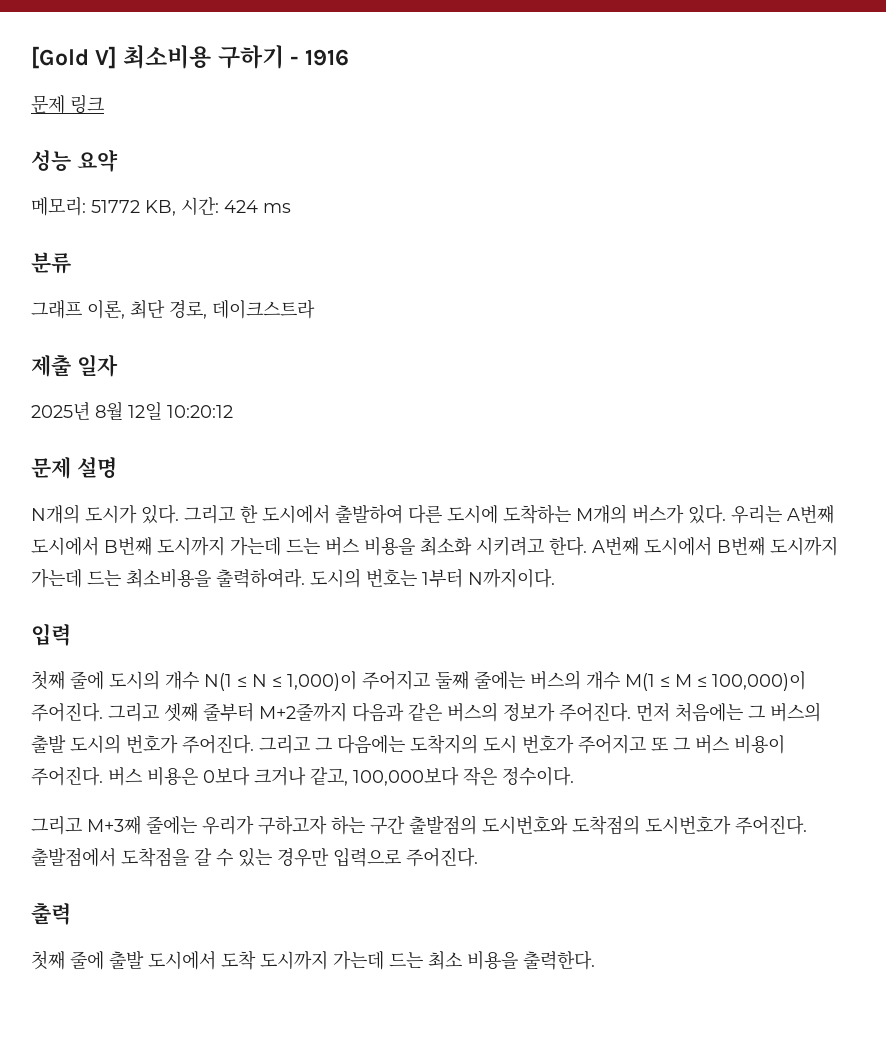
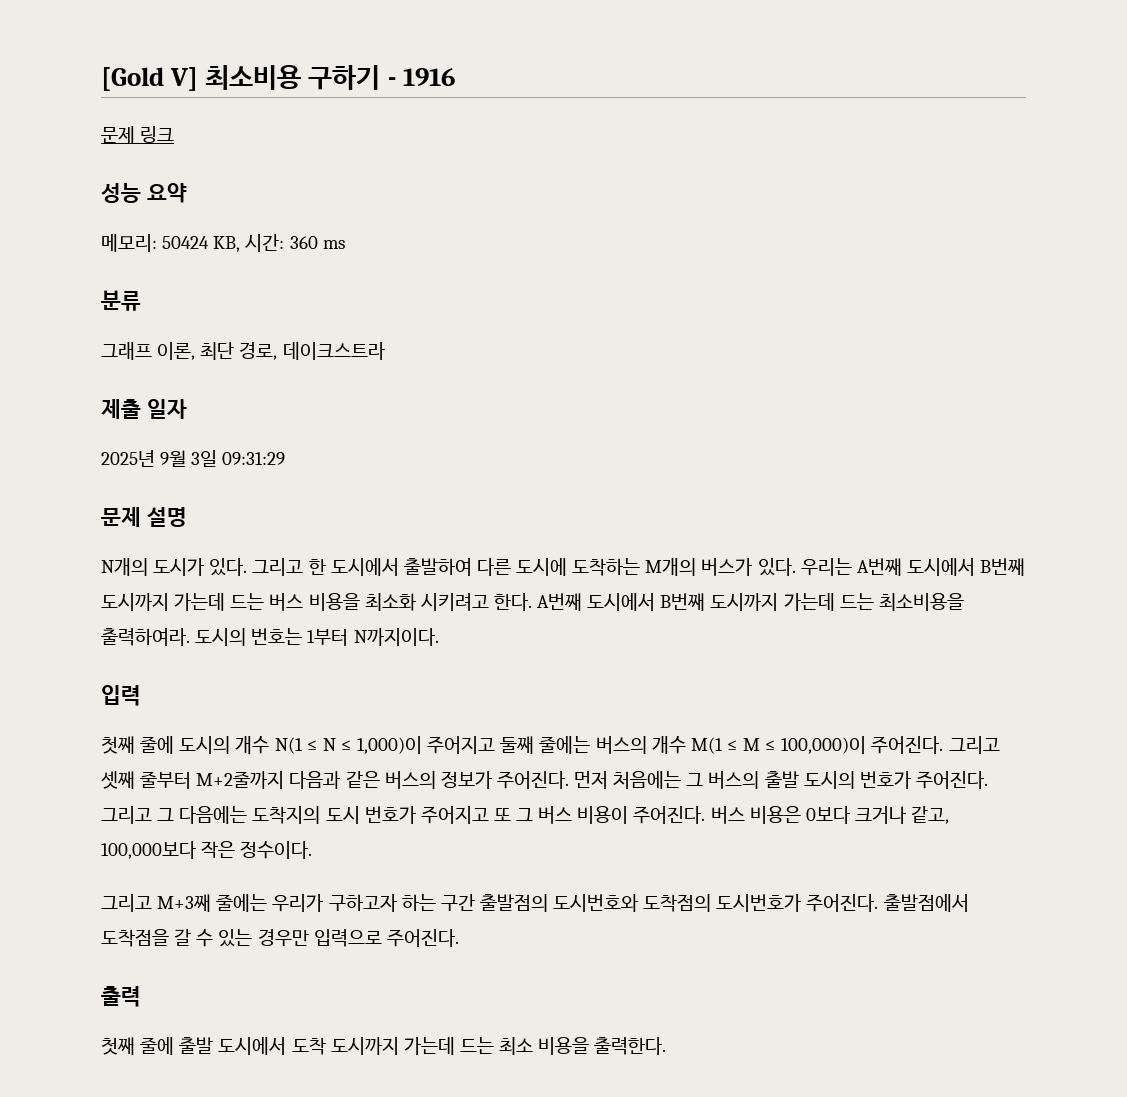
[91,200,140,213] 51772 -> [162,236,210,249] 50424
[224,200,258,213] 424 -> [289,236,318,249] 360
[95,402,233,420] 8월 12일 10:20:12 -> [160,450,286,467] 9월 3일 09:31:29

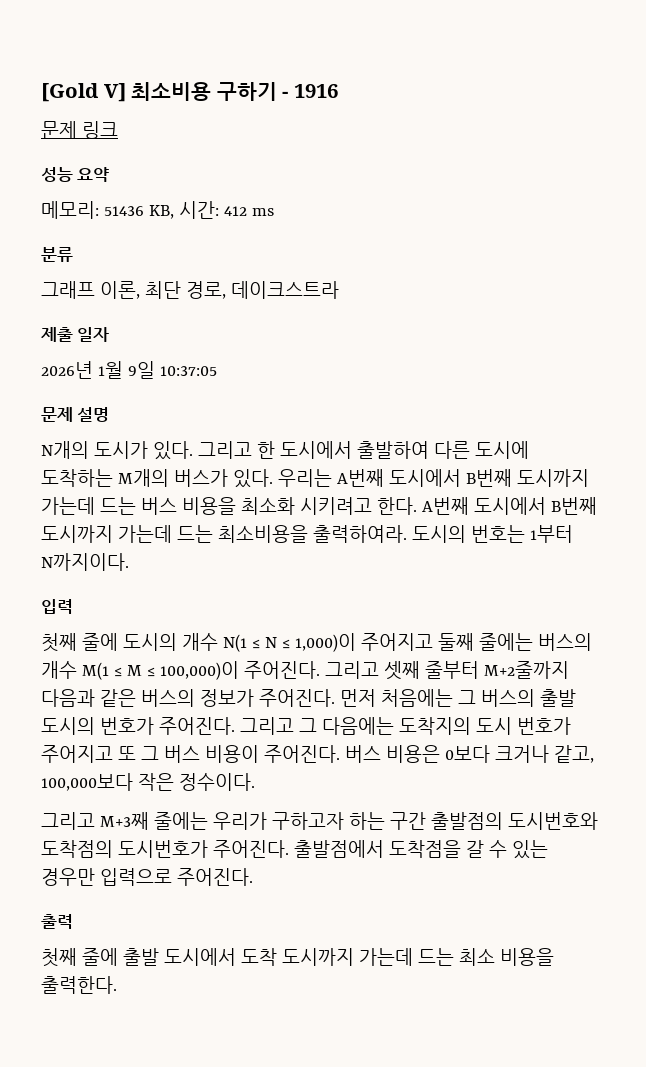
[162,236,210,249] 50424 -> [103,206,144,216] 51436
[289,236,318,249] 360 -> [223,206,247,216] 412
[101,450,286,467] 2025년 9월 3일 09:31:29 -> [41,361,217,379] 2026년 1월 9일 10:37:05

